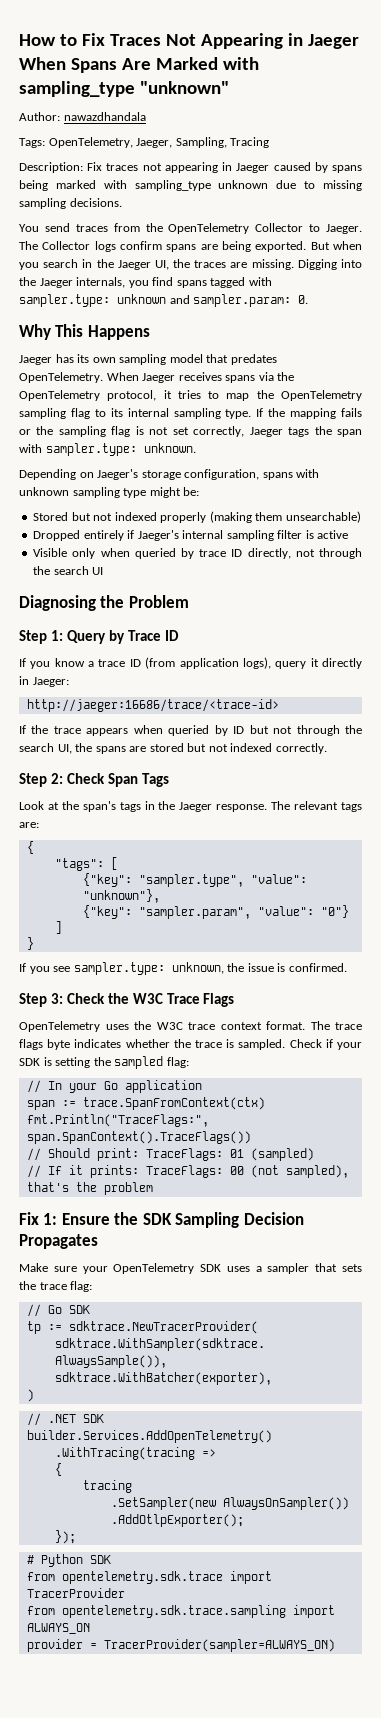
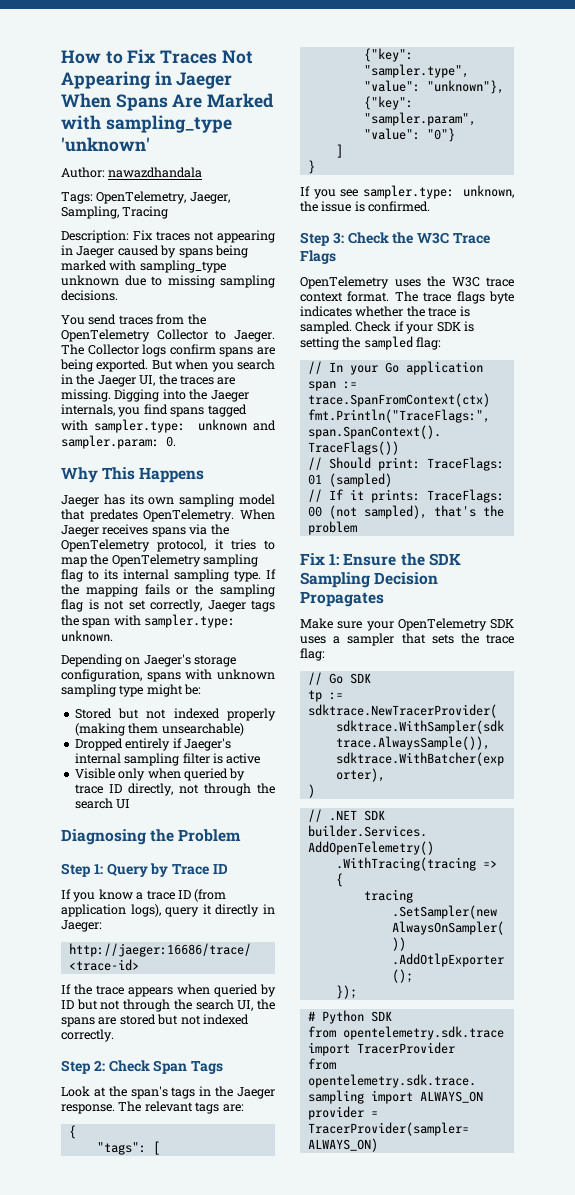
[139,81,229,94] "unknown" -> [61,137,150,152] 'unknown'

